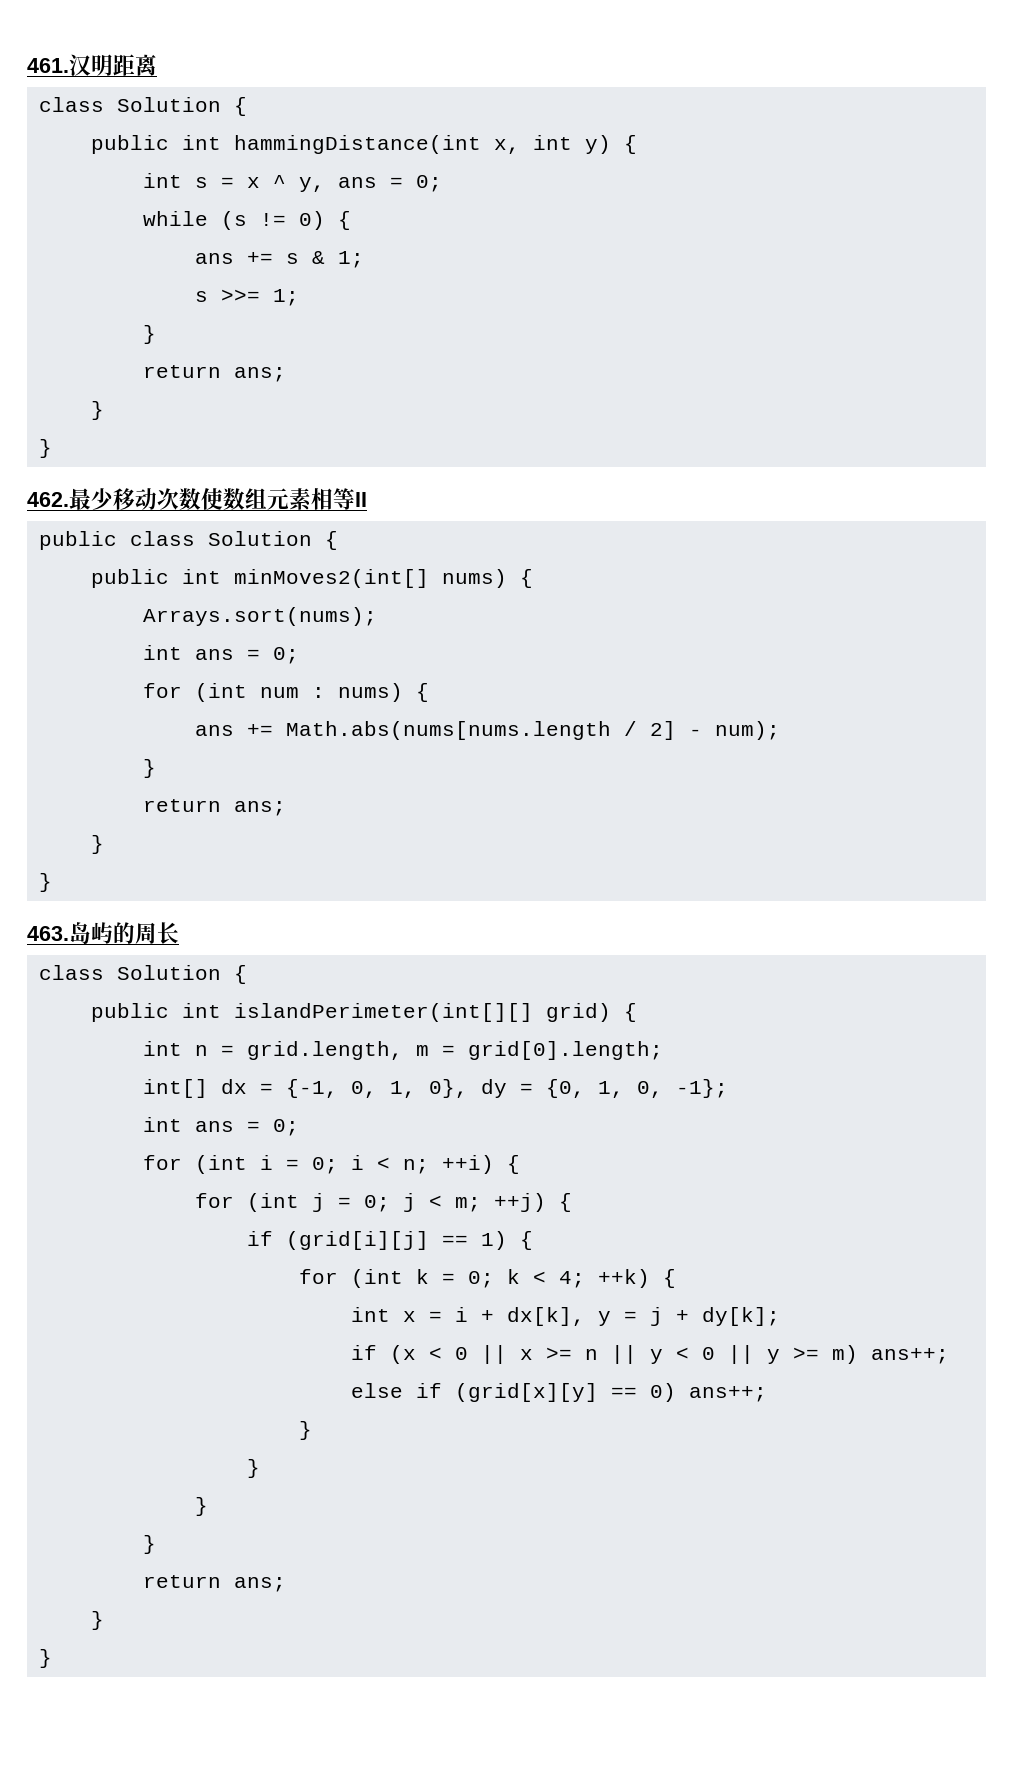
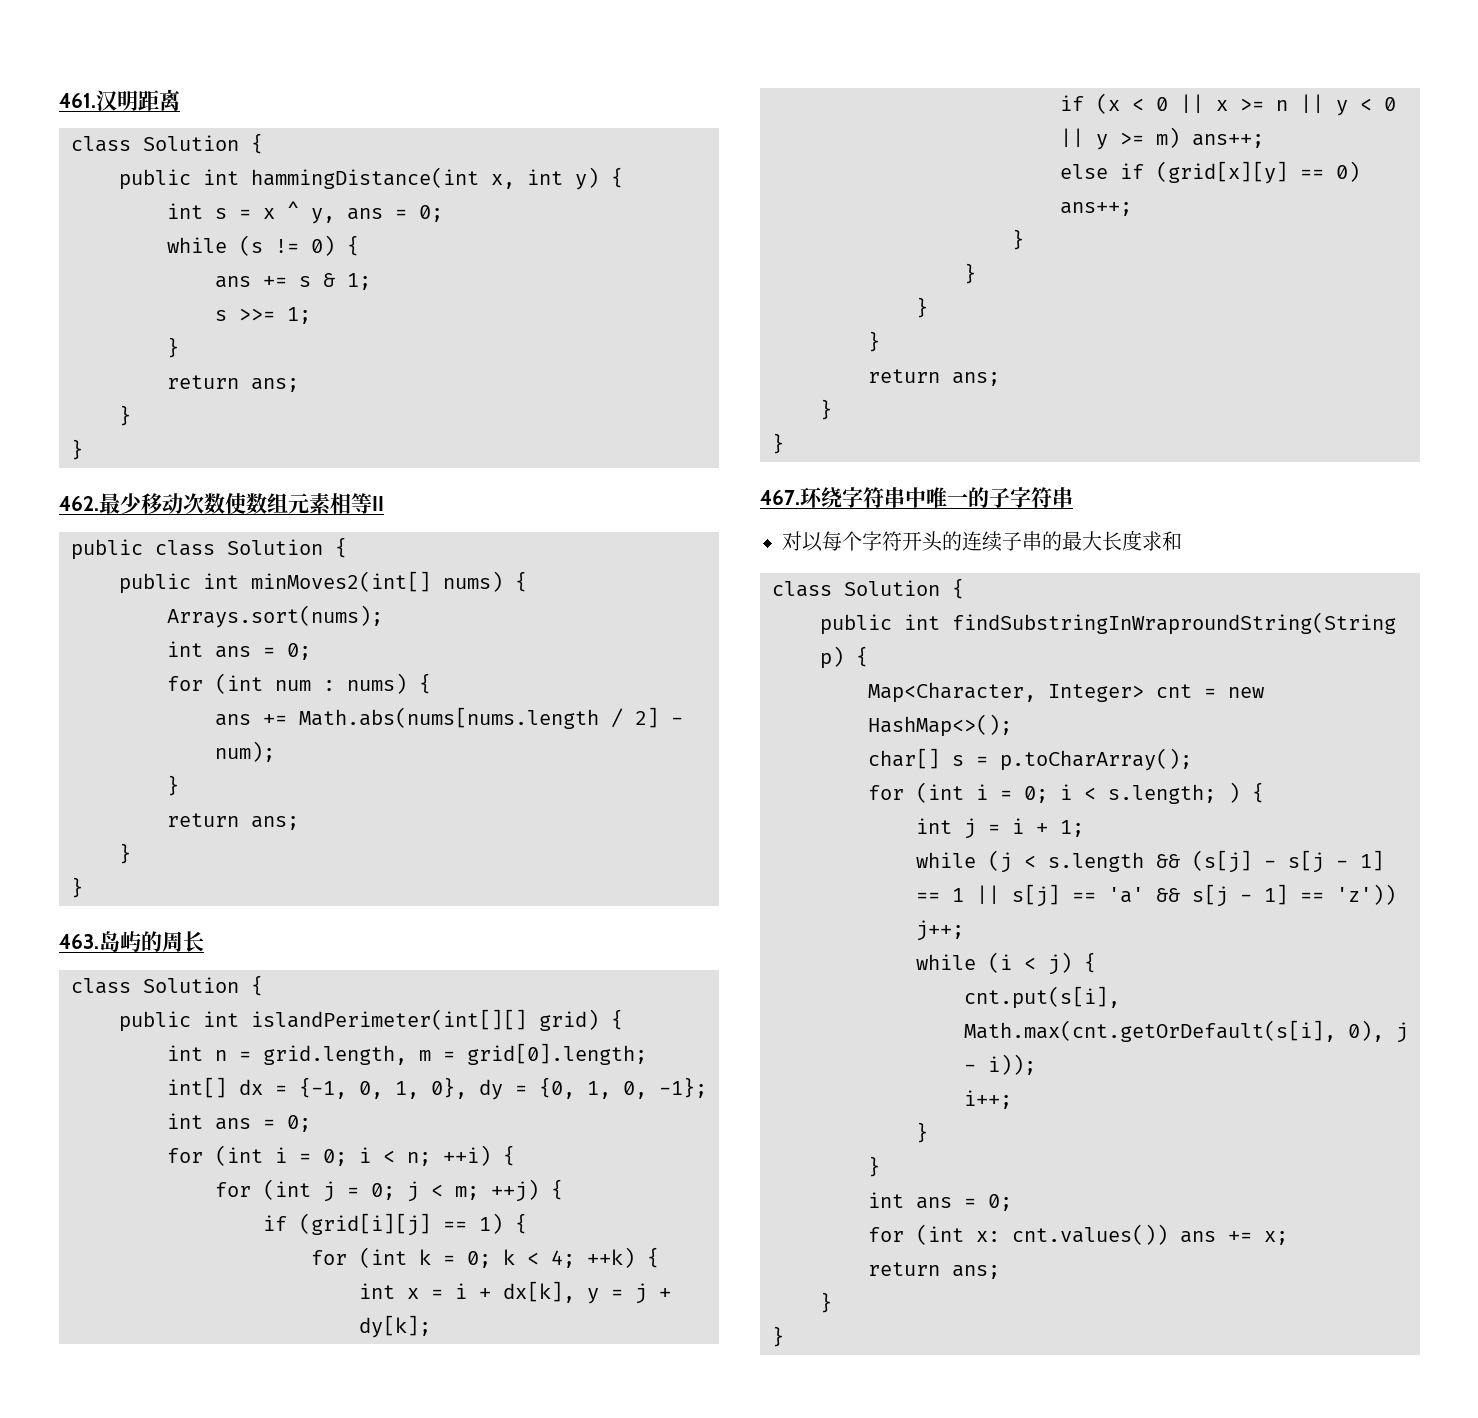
(52, 1658) none -> [760,487,1073,508] [782,530,1182,552] [772,578,964,599] [820,612,1396,635] [820,646,868,669] [868,682,1264,703] [868,714,1012,737] [868,748,1192,771] [868,782,1264,804] [916,818,1084,839] [916,850,1384,873] [916,884,1396,907] [916,920,964,941] [916,952,1096,975] [964,986,1120,1009] [964,1020,1408,1043] [964,1054,1036,1075] [964,1090,1012,1109] [916,1122,928,1143] [868,1156,880,1177] [868,1192,1012,1211] [868,1224,1288,1245] [868,1262,1000,1279] [820,1292,832,1313] [772,1326,784,1347] // 467.环绕字符串中唯一的子字符串 // 对以每个字符开头的连续子串的最大长度求和 // class Solution { // public int findSubstringInWraproundString(String p) { // Map<Character, Integer> cnt = new HashMap<>(); // char[] s = p.toCharArray(); // for (int i = 0; i < s.length; ) { // int j = i + 1; // while (j < s.length && (s[j] - s[j - 1] == 1 || s[j] == 'a' && s[j - 1] == 'z')) j++; // while (i < j) { // cnt.put(s[i], Math.max(cnt.getOrDefault(s[i], 0), j - i)); // i++; // } // } // int ans = 0; // for (int x: cnt.values()) ans += x; // return ans; // } // }

